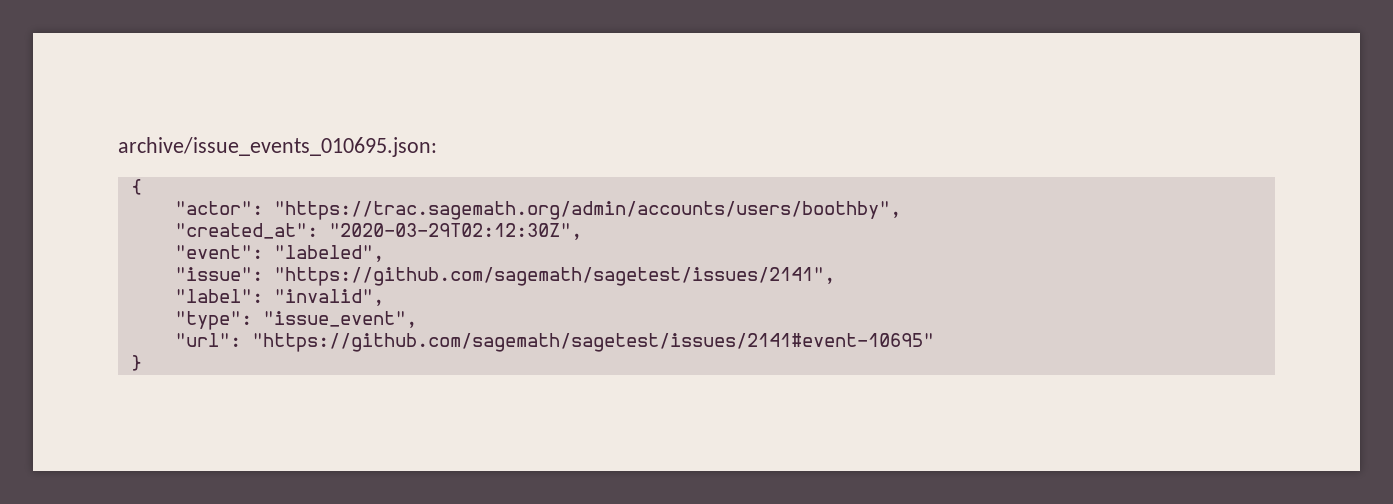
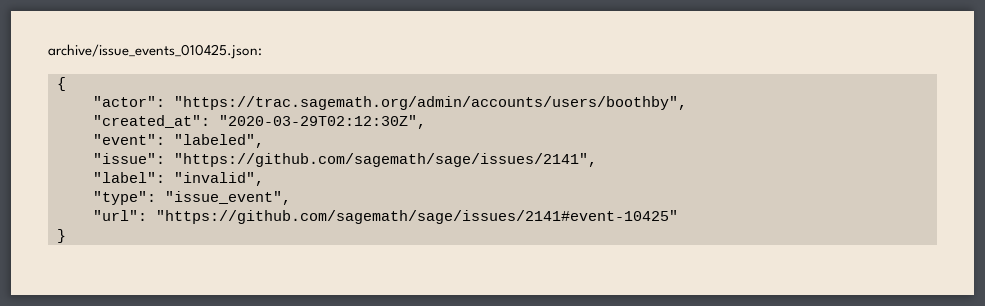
[118,137,437,157] archive/issue_events_010695.json: -> [48,44,262,59] archive/issue_events_010425.json:
[273,267,835,286] "https://github.com/sagemath/sagetest/issues/2141", -> [174,153,597,167] "https://github.com/sagemath/sage/issues/2141",
[251,333,934,352] "https://github.com/sagemath/sagetest/issues/2141#event-10695" -> [156,210,678,224] "https://github.com/sagemath/sage/issues/2141#event-10425"

